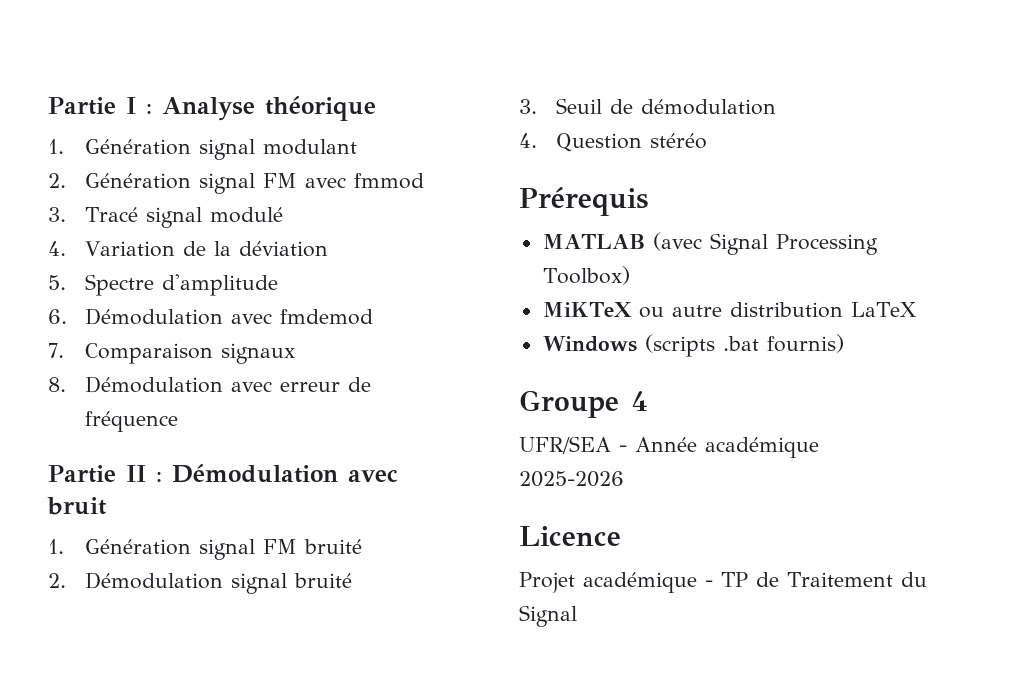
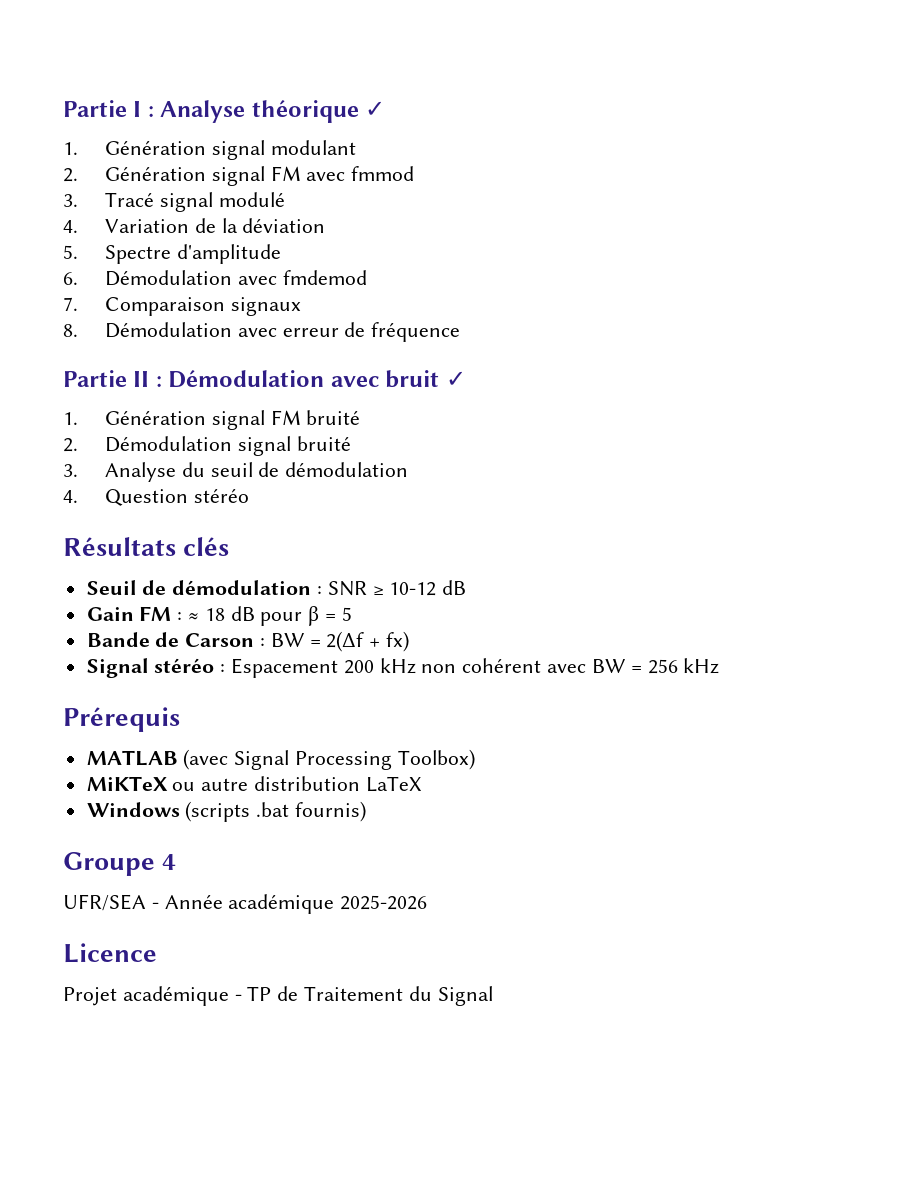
(376, 108) none -> [365,101,386,117] ✓
(107, 506) none -> [445,371,466,387] ✓
[555,98,602,114] Seuil -> [104,462,253,482] Analyse du seuil
(707, 141) none -> [63,537,230,556] [86,580,467,596] [86,606,352,626] [86,631,410,652] [86,658,720,678] // Résultats clés // Seuil de démodulation : SNR ≥ 10-12 dB // Gain FM : ≈ 18 dB pour β = 5 // Bande de Carson : BW = 2(Δf + fx) // Signal stéréo : Espacement 200 kHz non cohérent avec BW = 256 kHz

